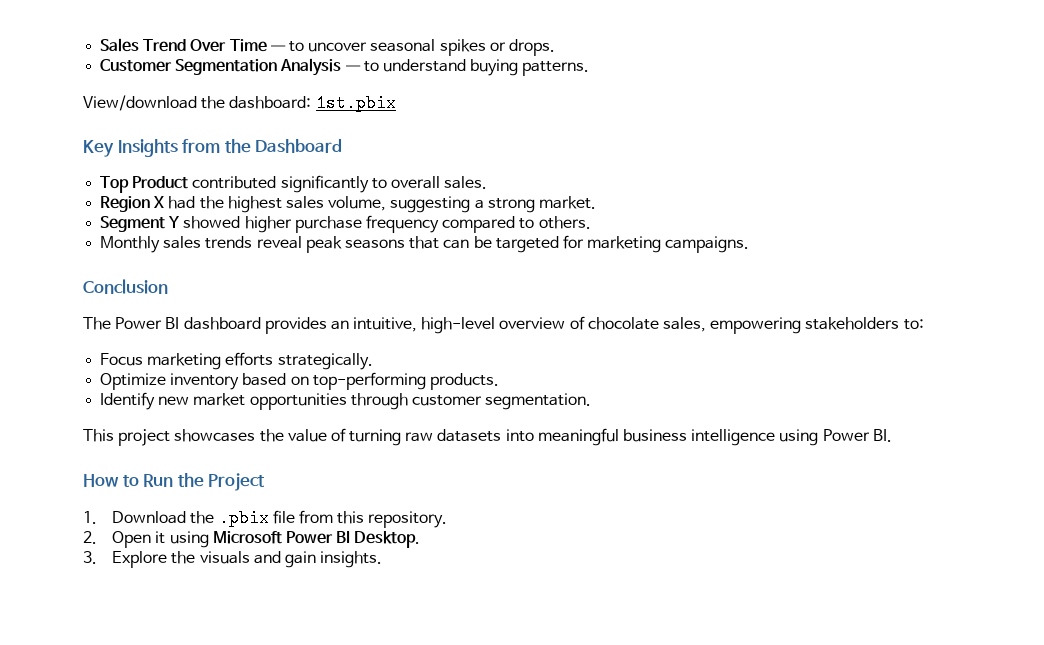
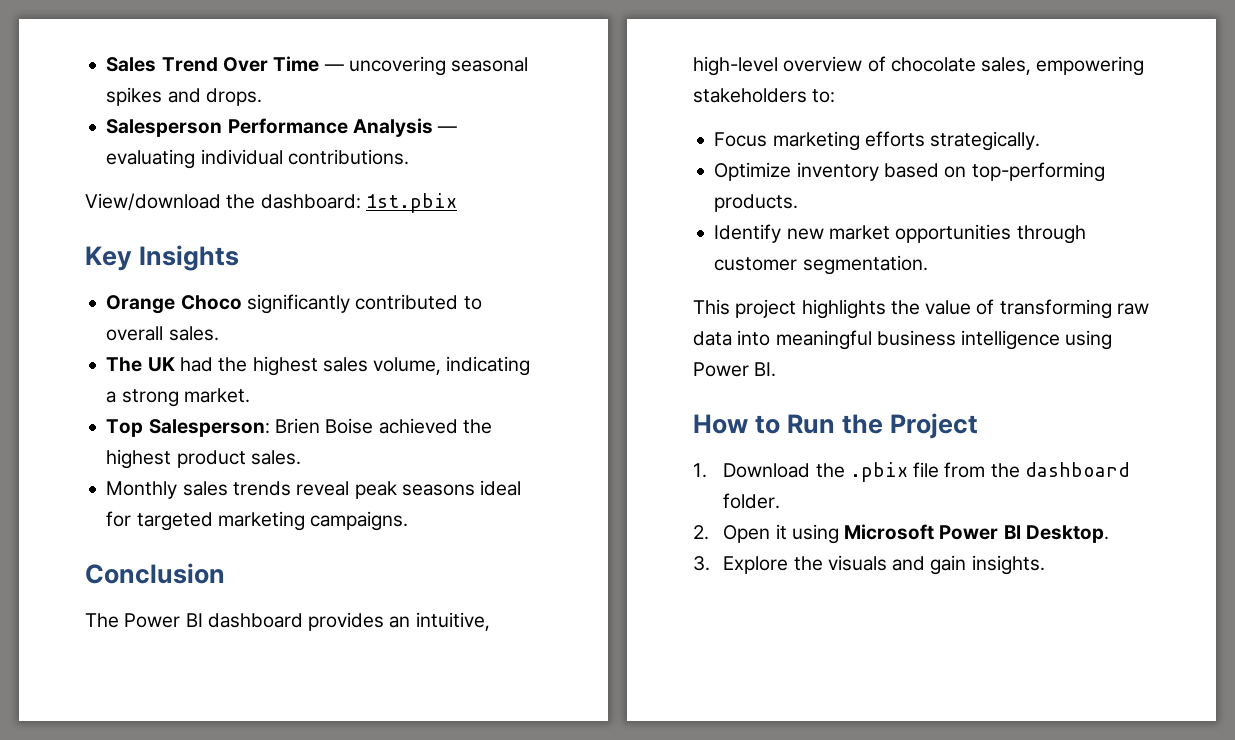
[288,41,368,52] to uncover -> [348,56,446,76] uncovering
[489,42,506,51] or -> [167,88,201,103] and
[100,58,590,76] Customer Segmentation Analysis — to understand buying patterns. -> [106,118,458,137] [106,149,409,169] Salesperson Performance Analysis — evaluating individual contributions.
[182,139,343,153] [100,175,369,193] from the Dashboard // Top Product contributed significantly -> [106,294,459,314] // Orange Choco significantly contributed
[100,196,165,212] Region X -> [106,357,175,372] The UK
[390,196,471,213] suggesting -> [446,356,531,376] indicating
[100,215,591,233] Segment Y showed higher purchase frequency compared to others. -> [106,418,492,437] [106,449,301,469] Top Salesperson: Brien Boise achieved the highest product sales.
[409,235,584,253] that can be targeted for -> [480,480,522,496] [106,511,213,531] ideal for targeted
[174,429,256,442] showcases -> [801,299,886,319] highlights
[349,429,502,446] turning raw datasets -> [999,299,1149,319] [693,331,732,346] transforming raw data
[337,511,448,528] this repository. -> [990,462,1131,478] [723,493,781,509] the dashboard folder.

